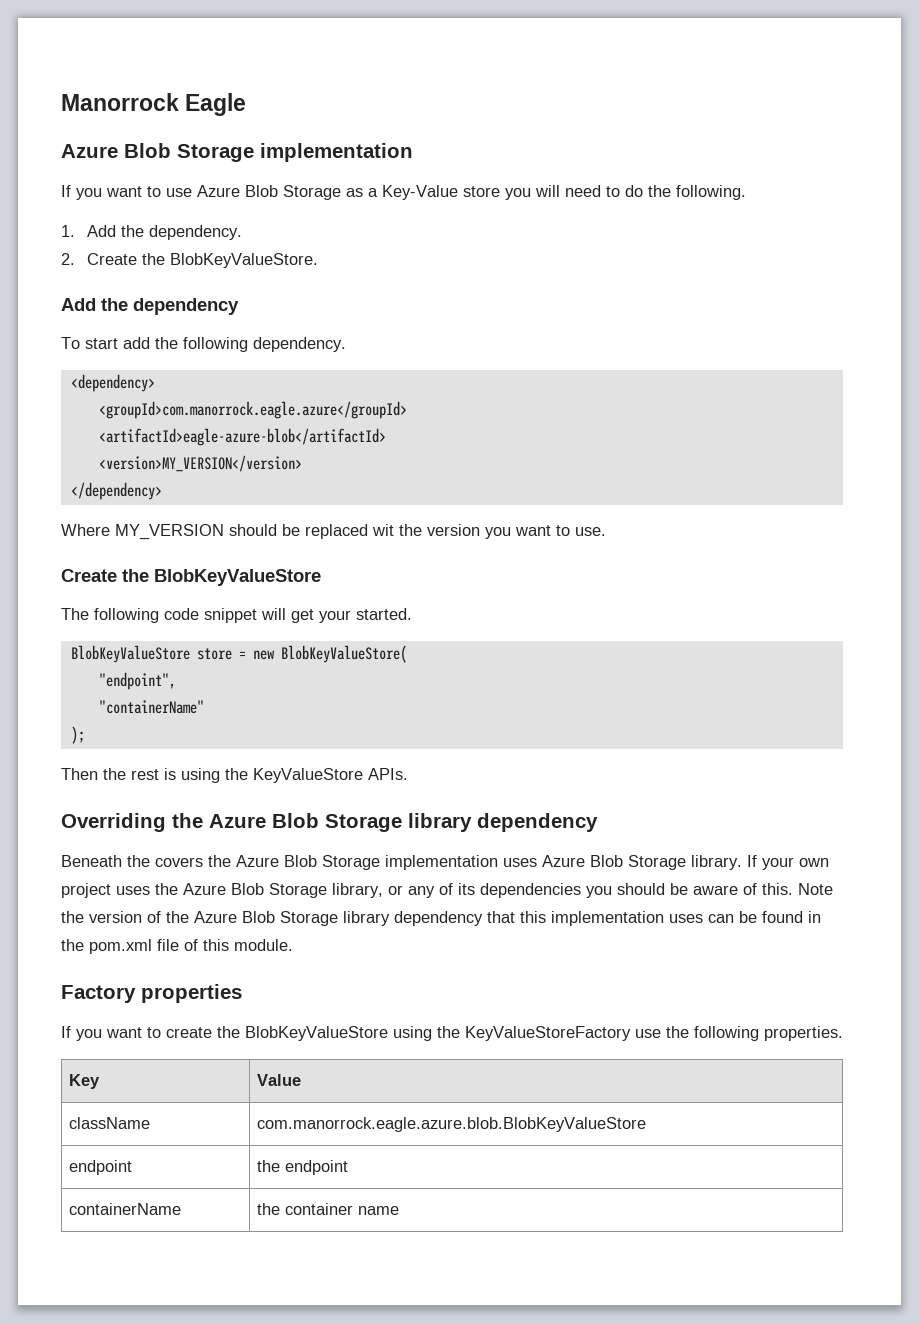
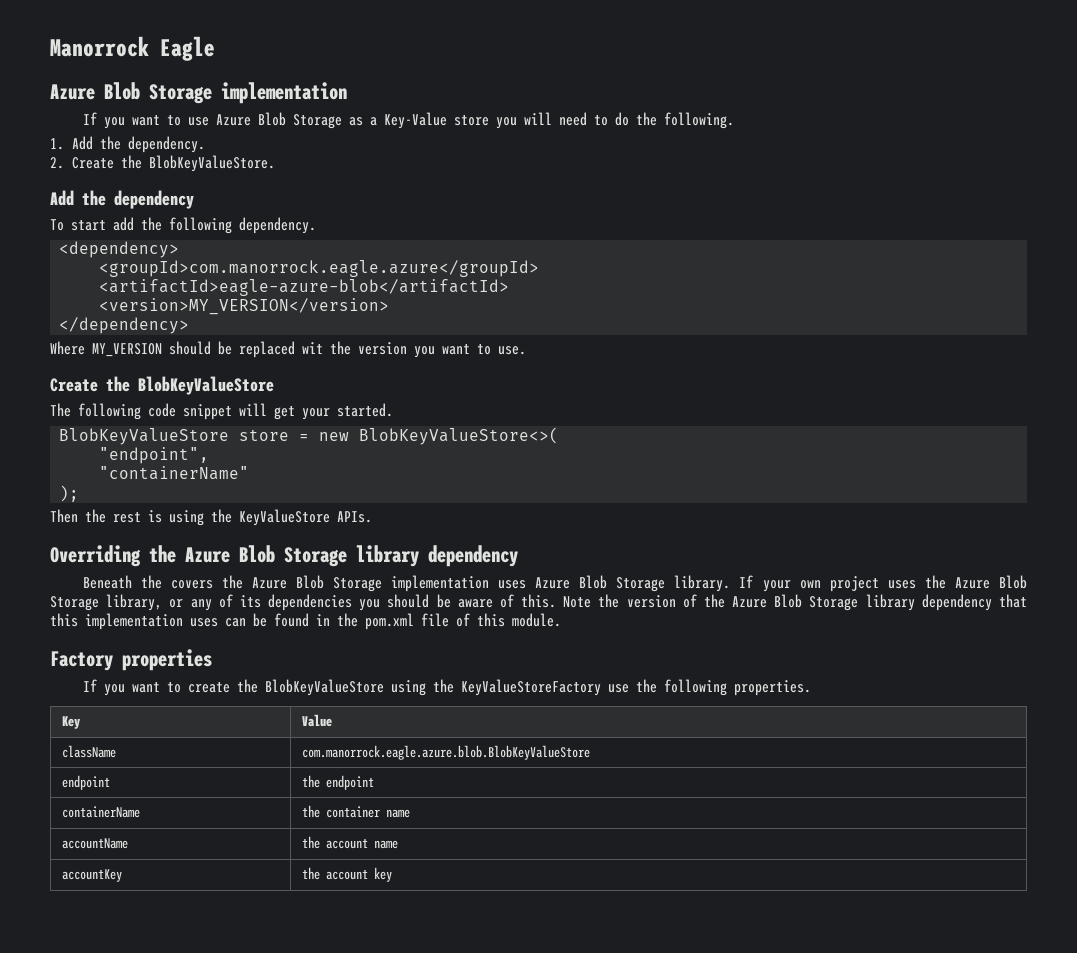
[280,645,407,663] BlobKeyValueStore( -> [359,427,560,445] BlobKeyValueStore<>(
(400, 1210) none -> [61,838,128,849] [301,836,398,849] [61,869,122,882] [301,867,392,882] // accountName | the account name // accountKey | the account key

